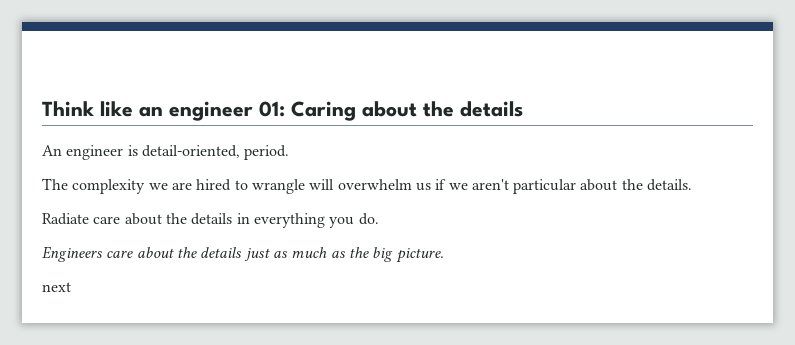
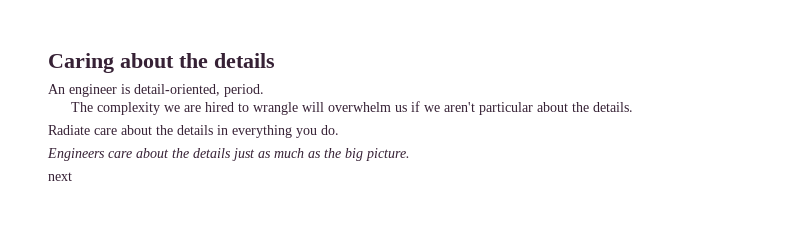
[42,101,285,121] Think like an engineer 01: -> (48, 63) none

